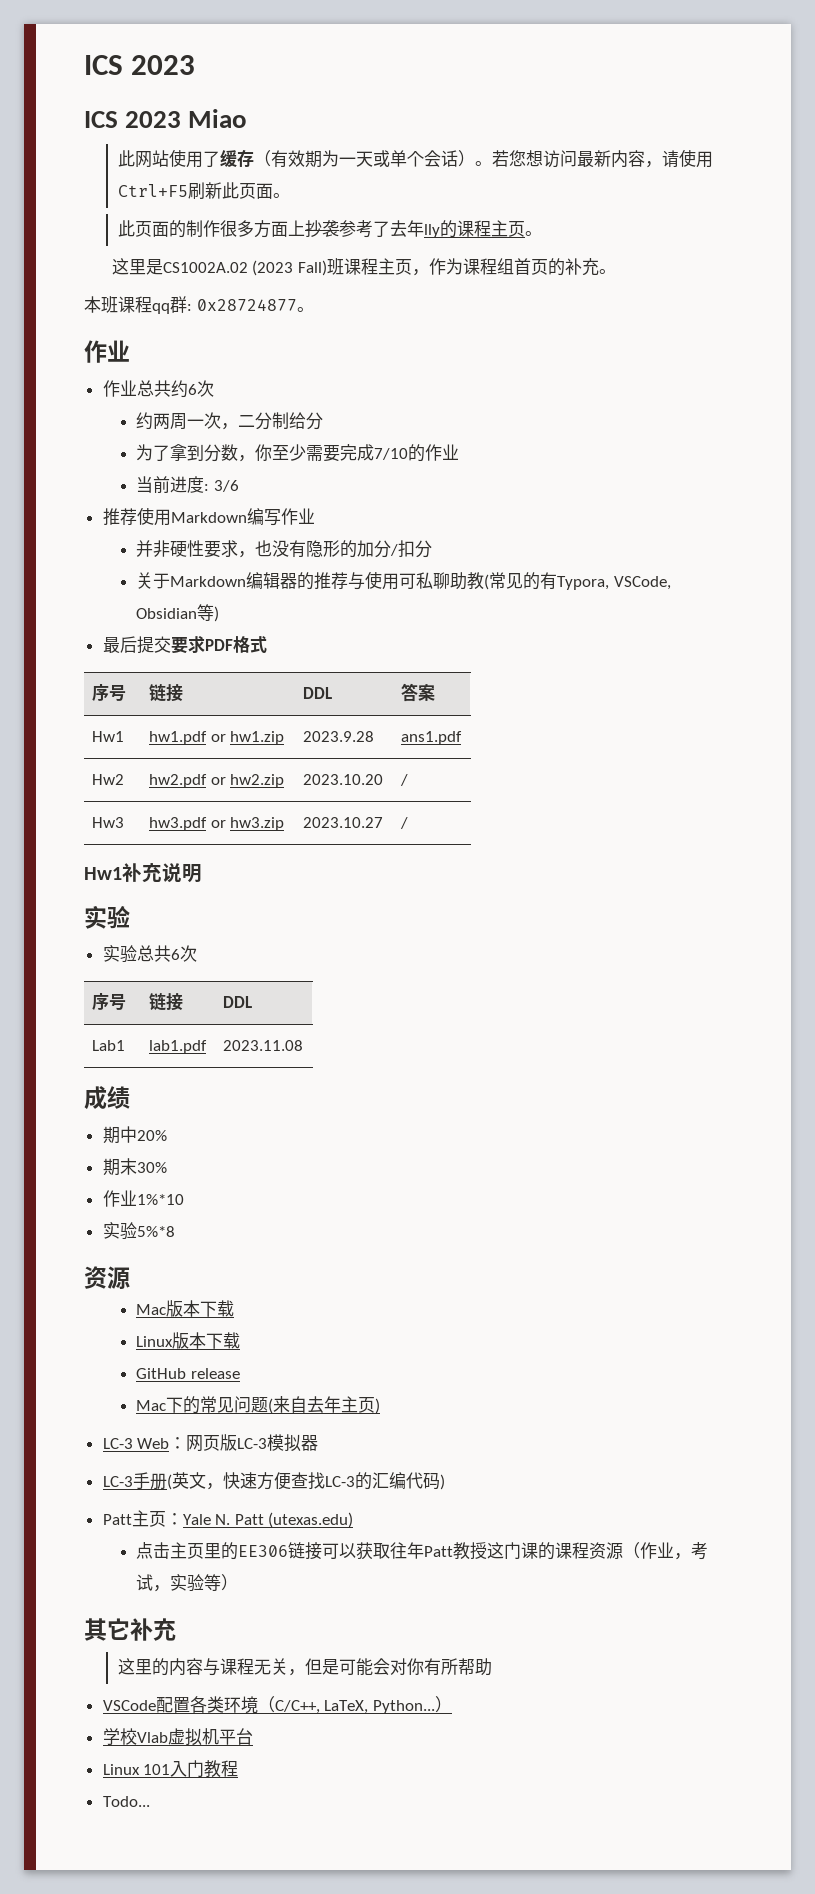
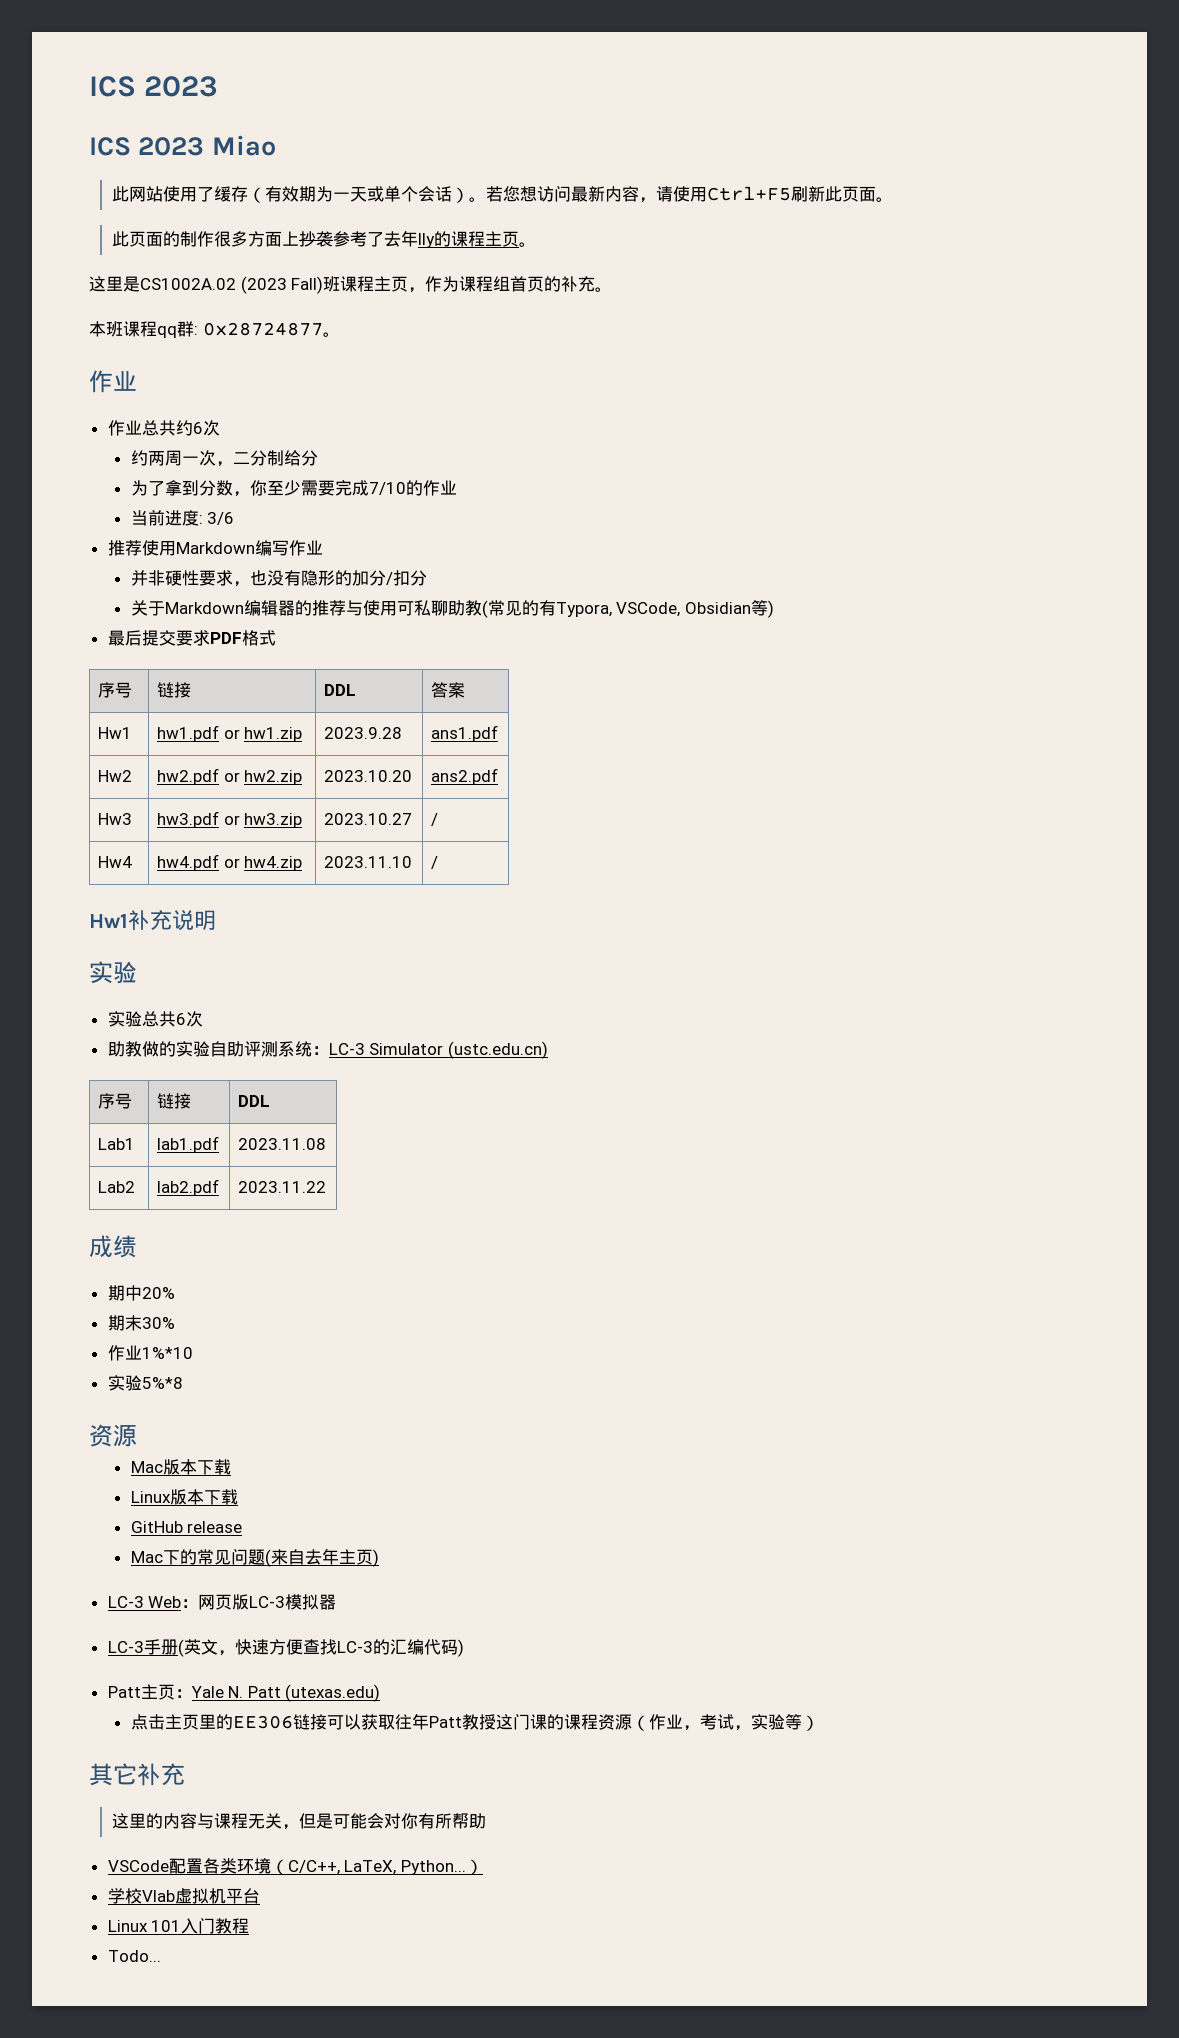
[400,774,409,786] / -> [431,768,499,785] ans2.pdf
(409, 823) none -> [98,856,133,868] [157,854,303,871] [324,856,413,868] [431,856,439,869] // Hw4 | hw4.pdf or hw4.zip | 2023.11.10 | /
(197, 953) none -> [107,1041,548,1059] // 助教做的实验自助评测系统：LC-3 Simulator (ustc.edu.cn)
(304, 1045) none -> [98,1181,136,1193] [157,1179,220,1196] [238,1181,327,1193] // Lab2 | lab2.pdf | 2023.11.22

